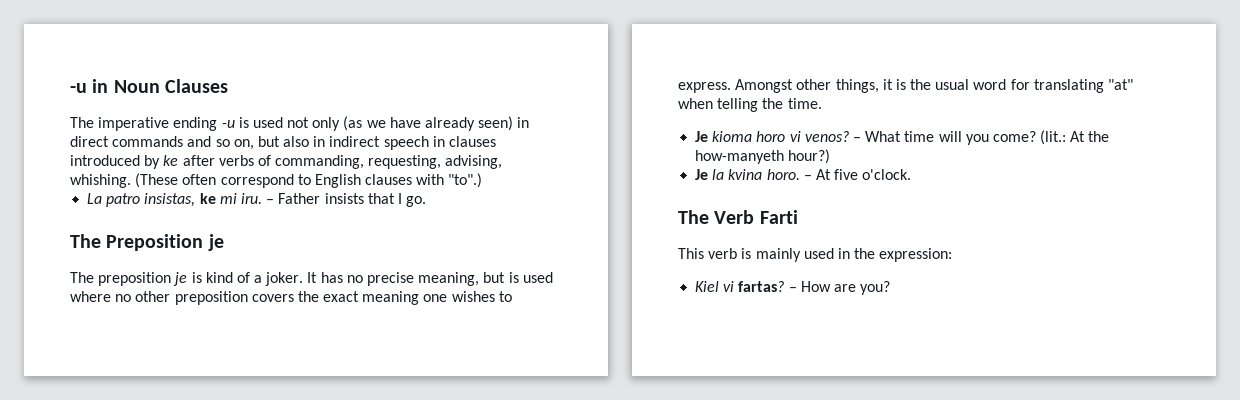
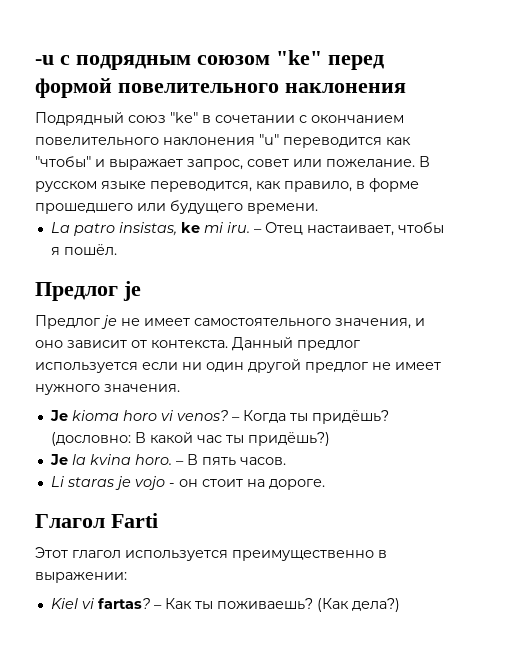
[70,79,228,93] [70,116,530,131] [70,136,497,150] [70,155,503,169] [70,173,483,188] -u in Noun Clauses // The imperative ending -u is used not only (as we have already seen) in direct commands and so on, but also in indirect speech in clauses introduced by ke after verbs of commanding, requesting, advising, whishing. (These often correspond to English clauses with "to".) -> [35,50,384,70] [35,78,406,98] [35,112,404,126] [35,134,411,148] [35,156,430,170] [35,178,419,192] [35,200,318,214] -u с подрядным союзом "ke" перед формой повелительного наклонения // Подрядный союз "ke" в сочетании с окончанием повелительного наклонения "u" переводится как "чтобы" и выражает запрос, совет или пожелание. В русском языке переводится, как правило, в форме прошедшего или будущего времени.
[278,193,427,207] [70,234,224,251] [70,272,553,286] [70,291,512,305] [678,79,1134,93] [678,98,822,112] Father insists that I go. // The Preposition je // The preposition je is kind of a joker. It has no precise meaning, but is used where no other preposition covers the exact meaning one wishes to express. Amongst other things, it is the usual word for translating "at" when telling the time. -> [264,222,444,236] [50,244,117,255] [35,281,141,301] [35,315,425,329] [35,337,360,351] [35,359,441,373] [35,384,180,395] Отец настаивает, чтобы я пошёл. // Предлог je // Предлог je не имеет самостоятельного значения, и оно зависит от контекста. Данный предлог используется если ни один другой предлог не имеет нужного значения.
[865,130,1110,145] [695,149,831,164] What time will you come? (lit.: At the how-manyeth hour?) -> [242,410,389,424] [50,432,330,446] Когда ты придёшь? (дословно: В какой час ты придёшь?)
[815,169,912,180] [678,210,798,224] [678,248,953,262] At five o'clock. // The Verb Farti // This verb is mainly used in the expression: -> [186,454,286,466] [50,476,325,490] [35,513,158,528] [35,547,387,561] [35,572,127,583] В пять часов. // Li staras je vojo - он стоит на дороге. // Глагол Farti // Этот глагол используется преимущественно в выражении:
[800,281,891,295] How are you? -> [164,598,400,612] Как ты поживаешь? (Как дела?)

